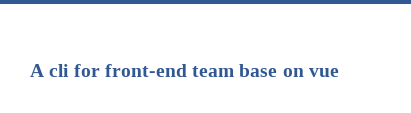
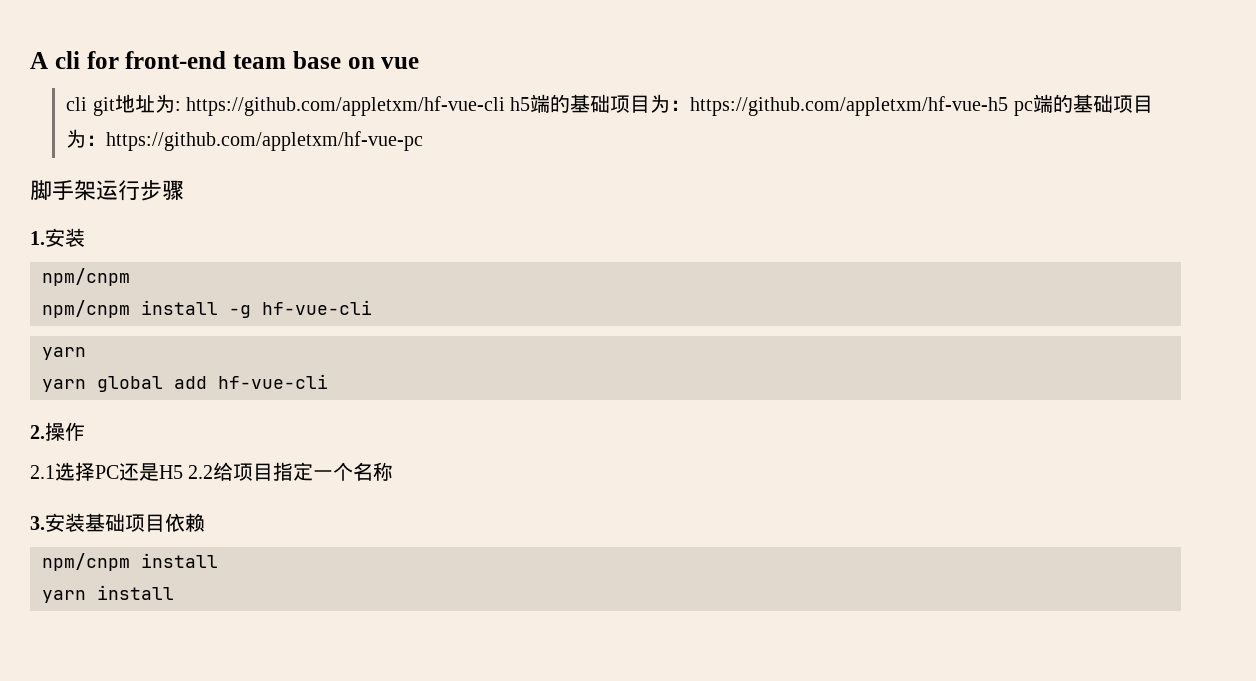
(339, 72) none -> [66,94,1153,116] [66,129,424,151] [30,180,184,201] [30,228,85,247] [42,268,130,286] [42,300,372,318] [42,347,86,360] [42,374,328,392] [30,422,85,441] [30,462,394,481] [30,513,205,532] [42,553,218,571] [42,585,174,603] // cli git地址为: https://github.com/appletxm/hf-vue-cli h5端的基础项目为：https://github.com/appletxm/hf-vue-h5 pc端的基础项目为：https://github.com/appletxm/hf-vue-pc // 脚手架运行步骤 // 1.安装 // npm/cnpm // npm/cnpm install -g hf-vue-cli // yarn // yarn global add hf-vue-cli // 2.操作 // 2.1选择PC还是H5 2.2给项目指定一个名称 // 3.安装基础项目依赖 // npm/cnpm install // yarn install

